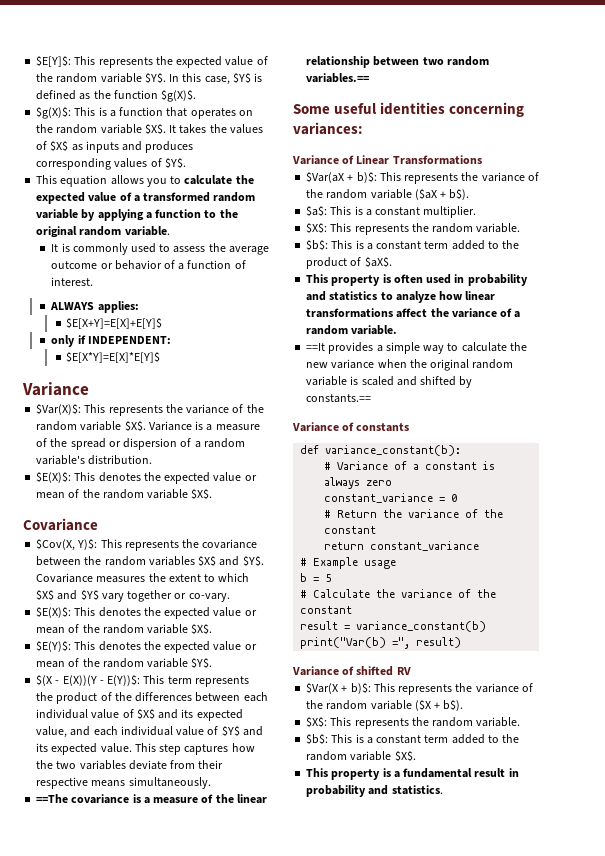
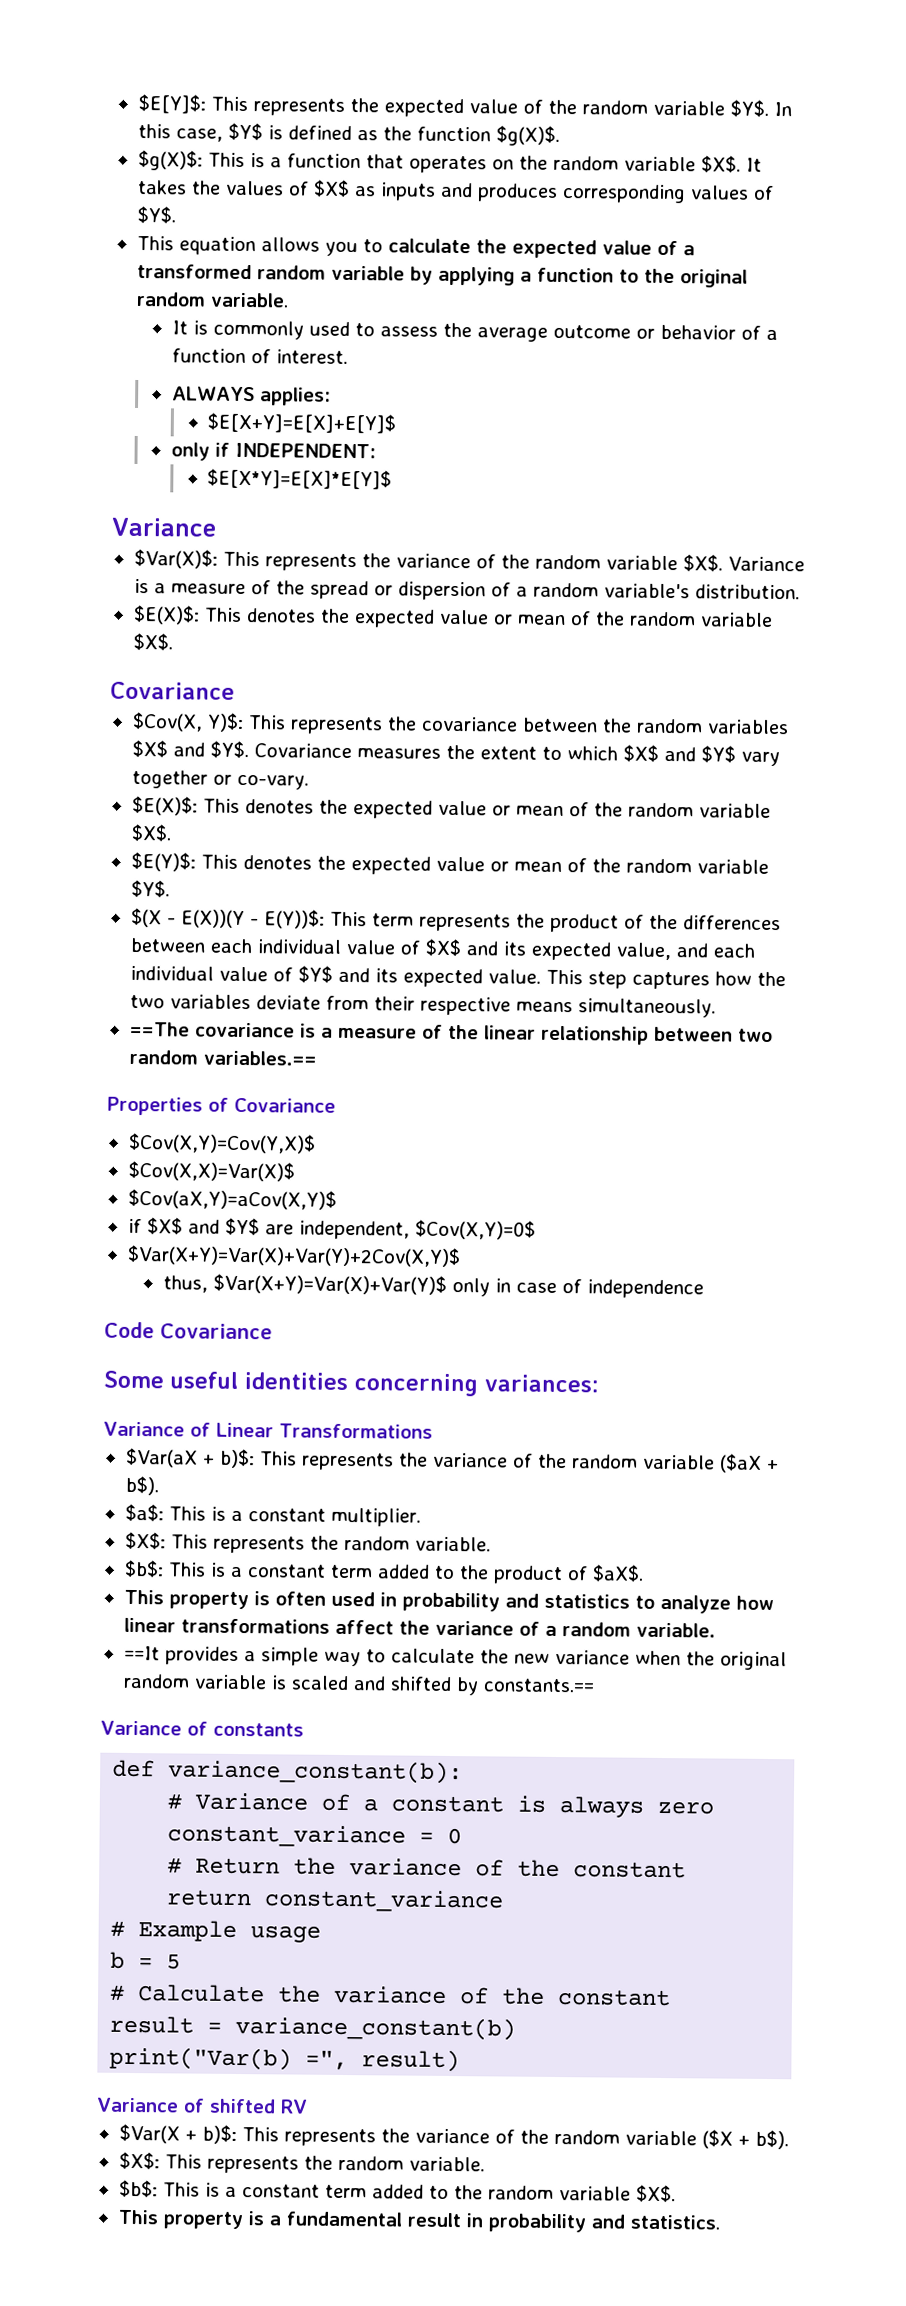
(370, 78) none -> [106,1096,336,1116] [127,1132,316,1154] [127,1160,295,1182] [127,1188,337,1210] [127,1217,536,1240] [126,1244,461,1268] [162,1273,704,1299] [104,1321,273,1340] // Properties of Covariance // $Cov(X,Y)=Cov(Y,X)$ // $Cov(X,X)=Var(X)$ // $Cov(aX,Y)=aCov(X,Y)$ // if $X$ and $Y$ are independent, $Cov(X,Y)=0$ // $Var(X+Y)=Var(X)+Var(Y)+2Cov(X,Y)$ // thus, $Var(X+Y)=Var(X)+Var(Y)$ only in case of independence // Code Covariance

